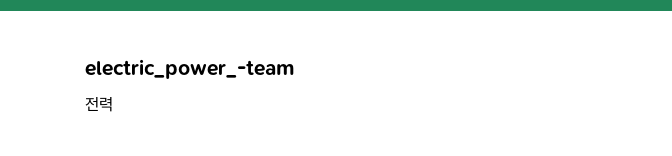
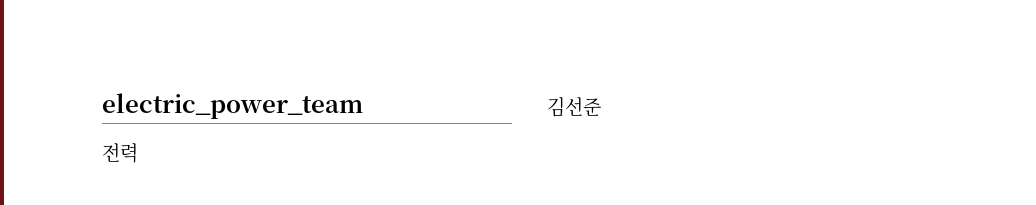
[85,59,295,79] electric_power_-team -> [102,93,363,119] electric_power_team
(113, 104) none -> [547,97,601,117] // 김선준

